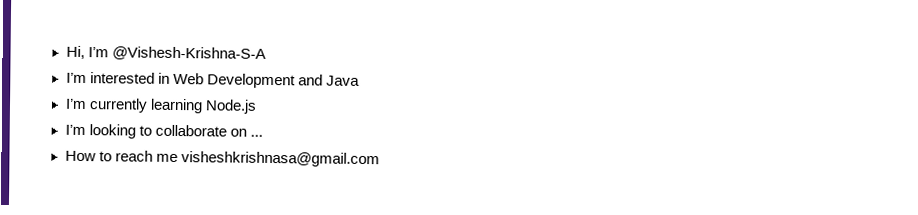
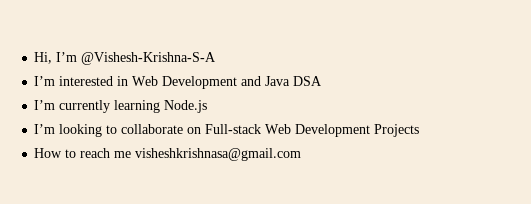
(360, 80) none -> [293,76,323,86] DSA
[249,134,263,137] ... -> [205,124,420,137] Full-stack Web Development Projects

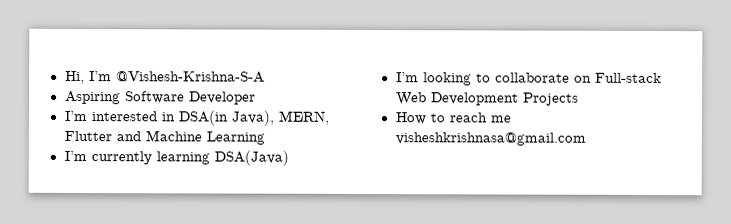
(217, 58) none -> [64,90,256,105] // Aspiring Software Developer
[132,76,323,89] Web Development and Java DSA -> [177,110,330,126] [63,130,265,145] DSA(in Java), MERN, Flutter and Machine Learning
[164,100,208,113] Node.js -> [213,150,289,166] DSA(Java)

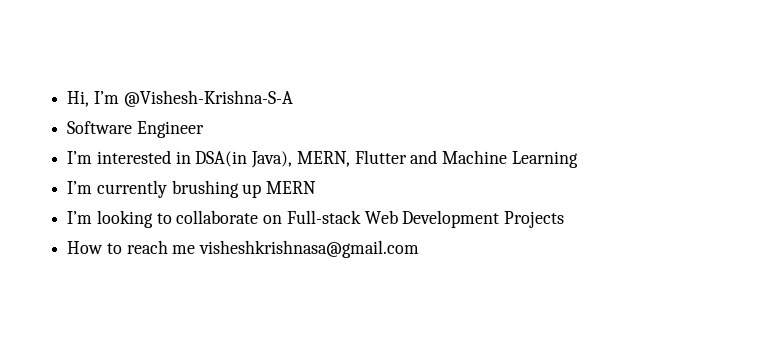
[64,90,256,105] Aspiring Software Developer -> [67,121,204,138] Software Engineer
[155,150,289,166] learning DSA(Java) -> [171,180,317,198] brushing up MERN

